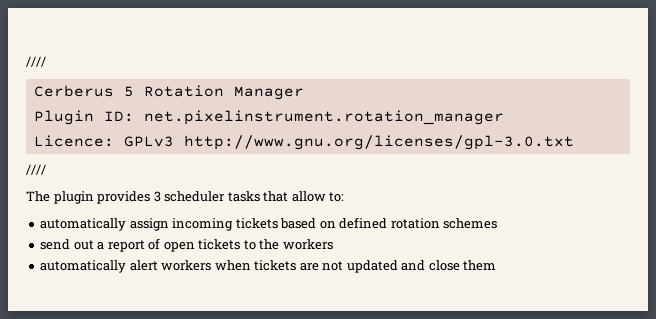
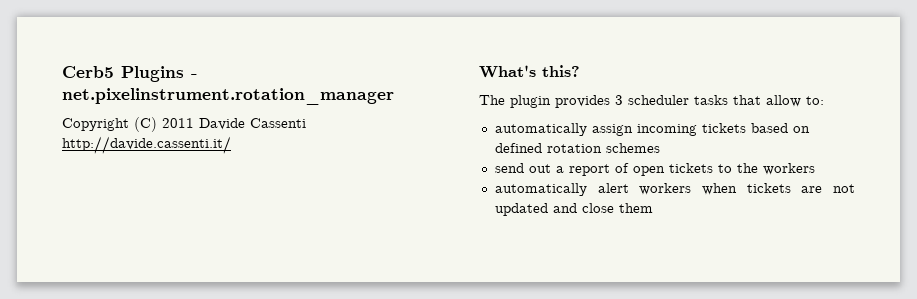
[26,56,46,67] [33,85,304,100] [33,110,504,125] [33,135,574,150] [26,164,46,175] //// // Cerberus 5 Rotation Manager // Plugin ID: net.pixelinstrument.rotation_manager // Licence: GPLv3 http://www.gnu.org/licenses/gpl-3.0.txt // //// -> [62,66,198,82] [62,88,394,105] [62,117,306,132] [62,136,231,154] [479,65,580,78] Cerb5 Plugins - net.pixelinstrument.rotation_manager // Copyright (C) 2011 Davide Cassenti http://davide.cassenti.it/ // What's this?

